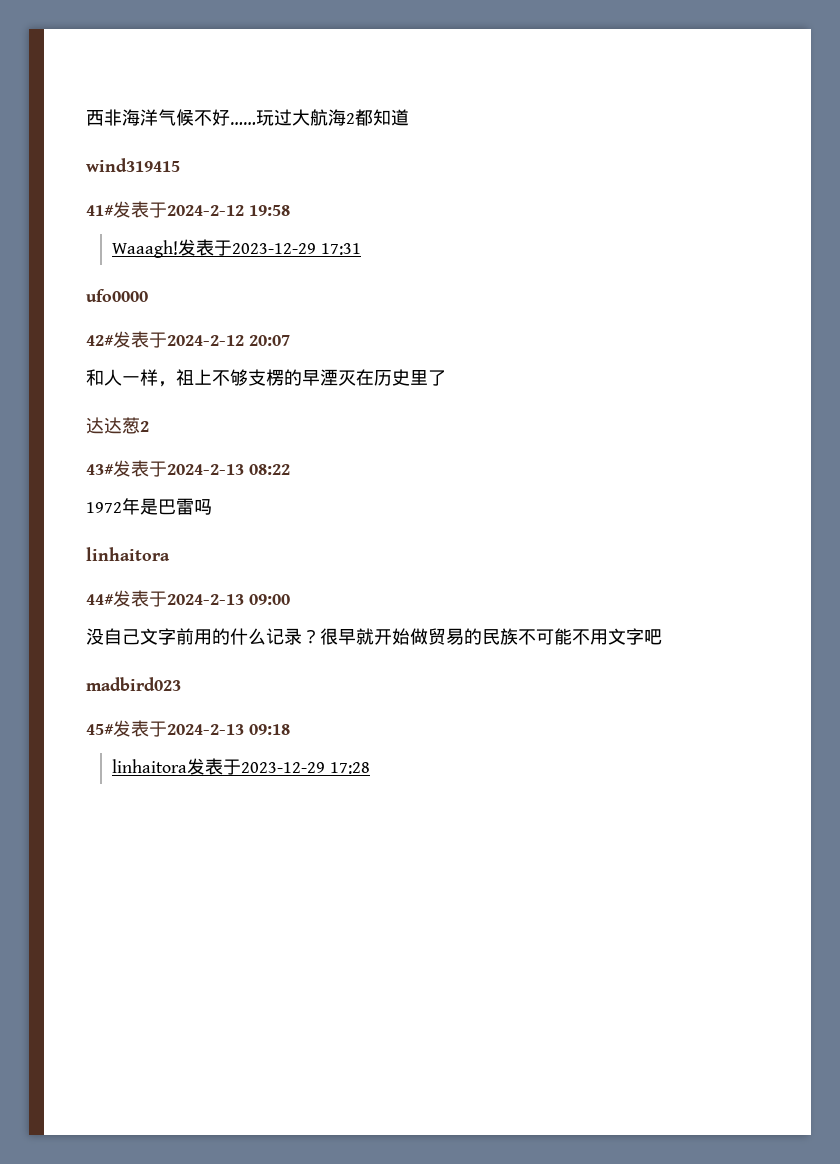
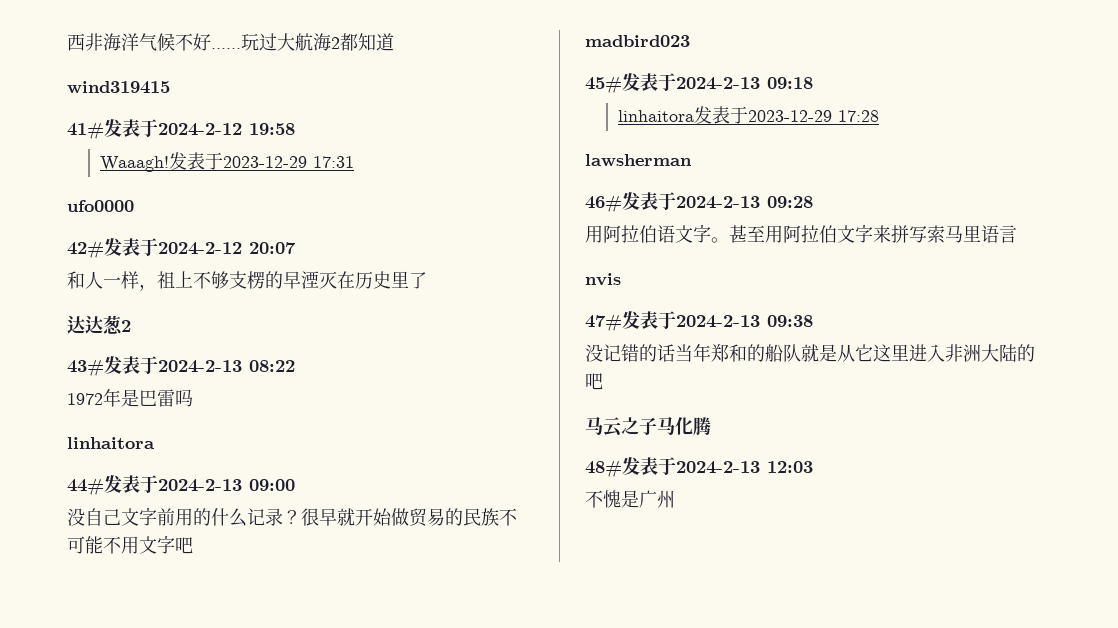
(370, 768) none -> [585,154,692,166] [585,192,813,213] [585,224,1017,243] [585,273,621,286] [585,311,813,332] [585,343,1035,362] [585,373,603,390] [585,416,711,437] [585,457,813,478] [585,490,675,508] // lawsherman // 46#发表于2024-2-13 09:28 // 用阿拉伯语文字。甚至用阿拉伯文字来拼写索马里语言 // nvis // 47#发表于2024-2-13 09:38 // 没记错的话当年郑和的船队就是从它这里进入非洲大陆的吧 // 马云之子马化腾 // 48#发表于2024-2-13 12:03 // 不愧是广州

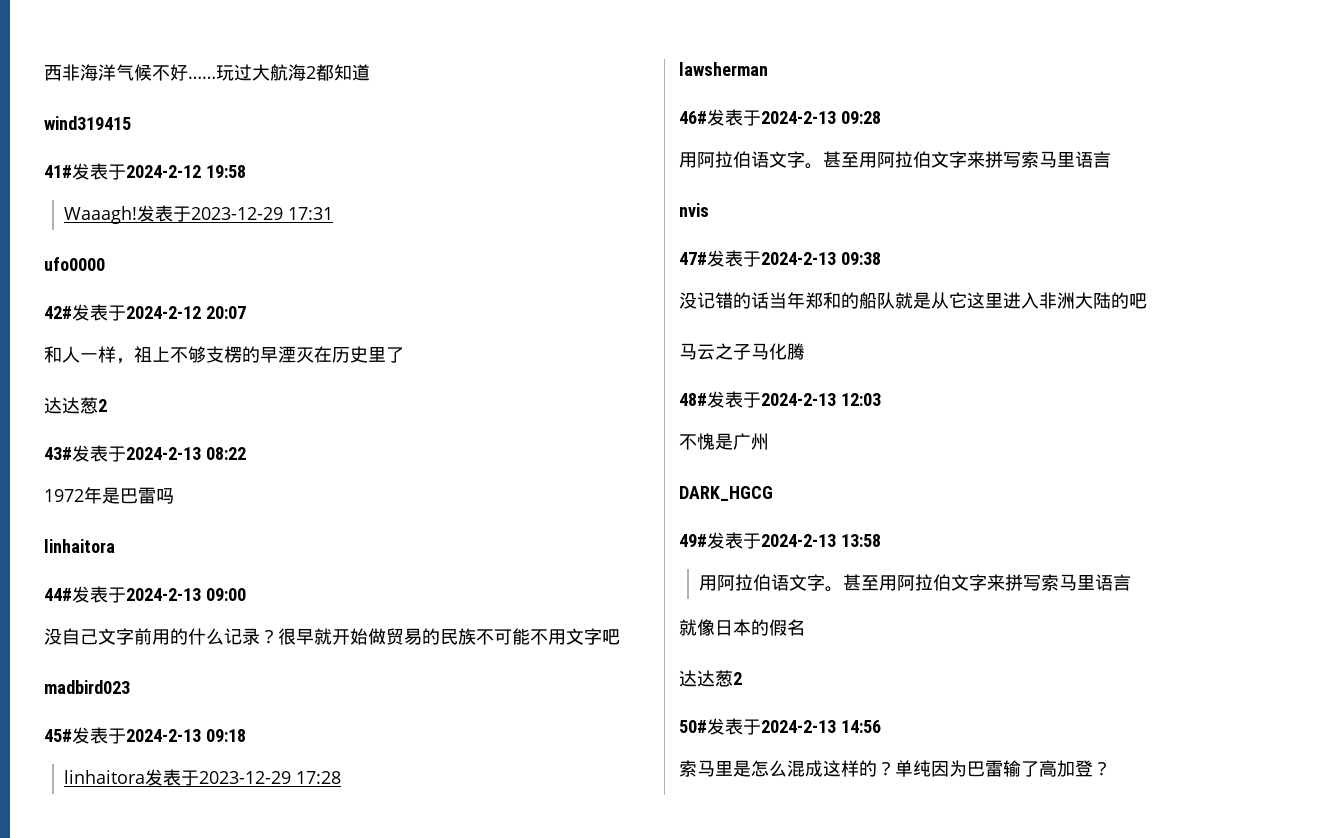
(675, 499) none -> [679,486,773,501] [679,532,881,549] [699,574,1132,592] [679,619,805,636] [679,670,742,687] [679,718,881,735] [679,760,1111,777] // DARK_HGCG // 49#发表于2024-2-13 13:58 // 用阿拉伯语文字。甚至用阿拉伯文字来拼写索马里语言 // 就像日本的假名 // 达达葱2 // 50#发表于2024-2-13 14:56 // 索马里是怎么混成这样的？单纯因为巴雷输了高加登？

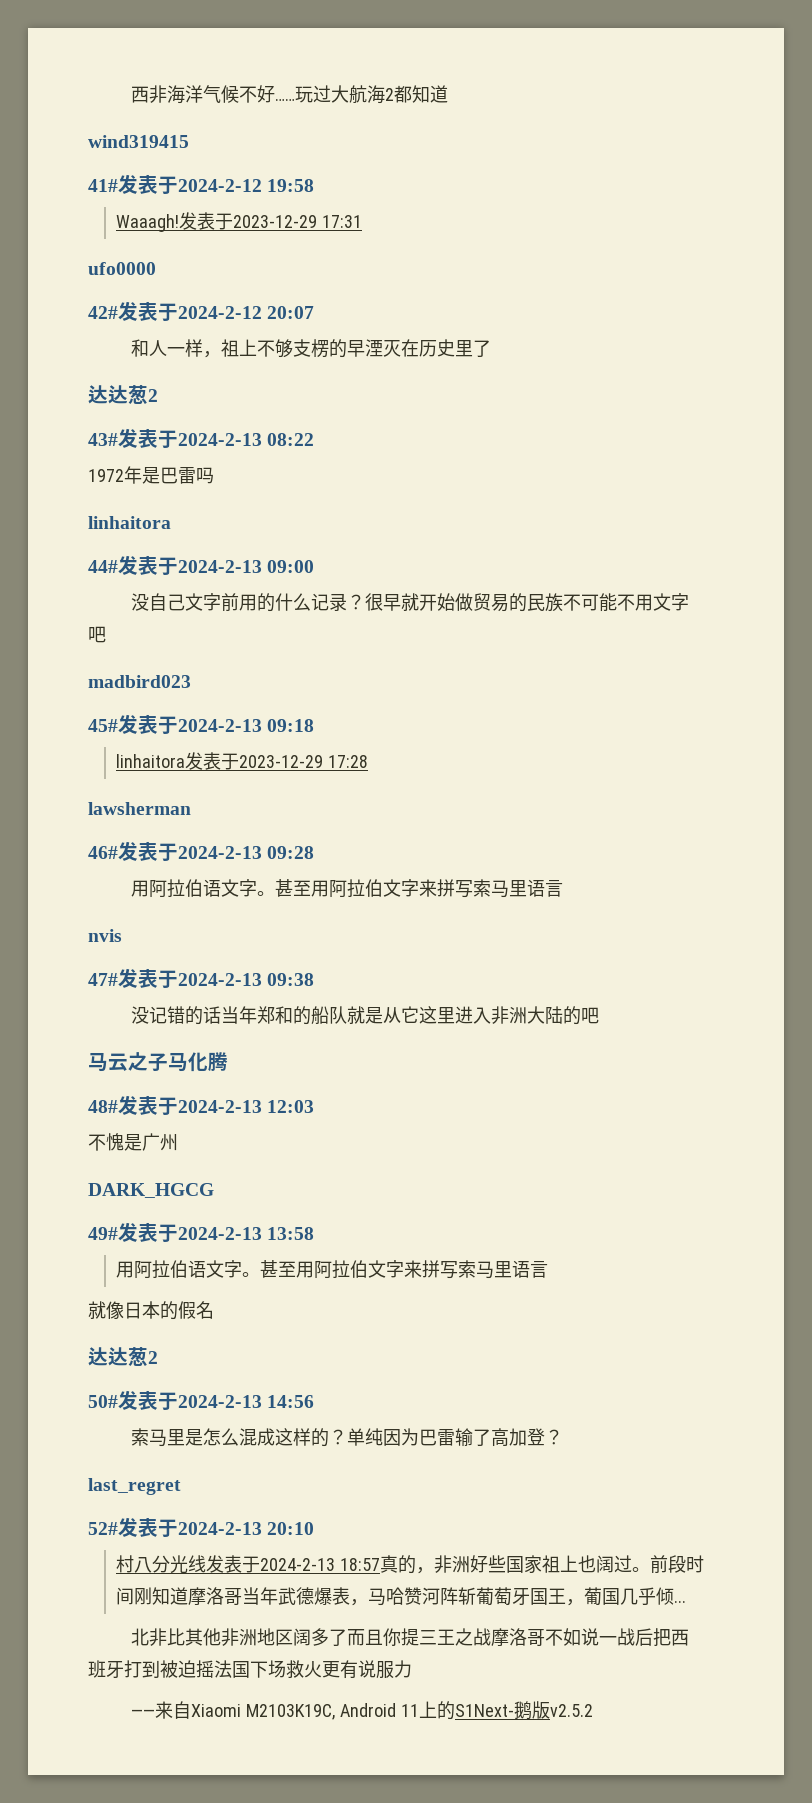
(1111, 768) none -> [88,1478,181,1495] [88,1517,315,1537] [116,1555,705,1574] [116,1587,687,1606] [131,1628,690,1647] [88,1660,412,1679] [131,1701,593,1720] // last_regret // 52#发表于2024-2-13 20:10 // 村八分光线发表于2024-2-13 18:57真的，非洲好些国家祖上也阔过。前段时间刚知道摩洛哥当年武德爆表，马哈赞河阵斩葡萄牙国王，葡国几乎倾... // 北非比其他非洲地区阔多了而且你提三王之战摩洛哥不如说一战后把西班牙打到被迫摇法国下场救火更有说服力 // ——来自Xiaomi M2103K19C, Android 11上的S1Next-鹅版v2.5.2

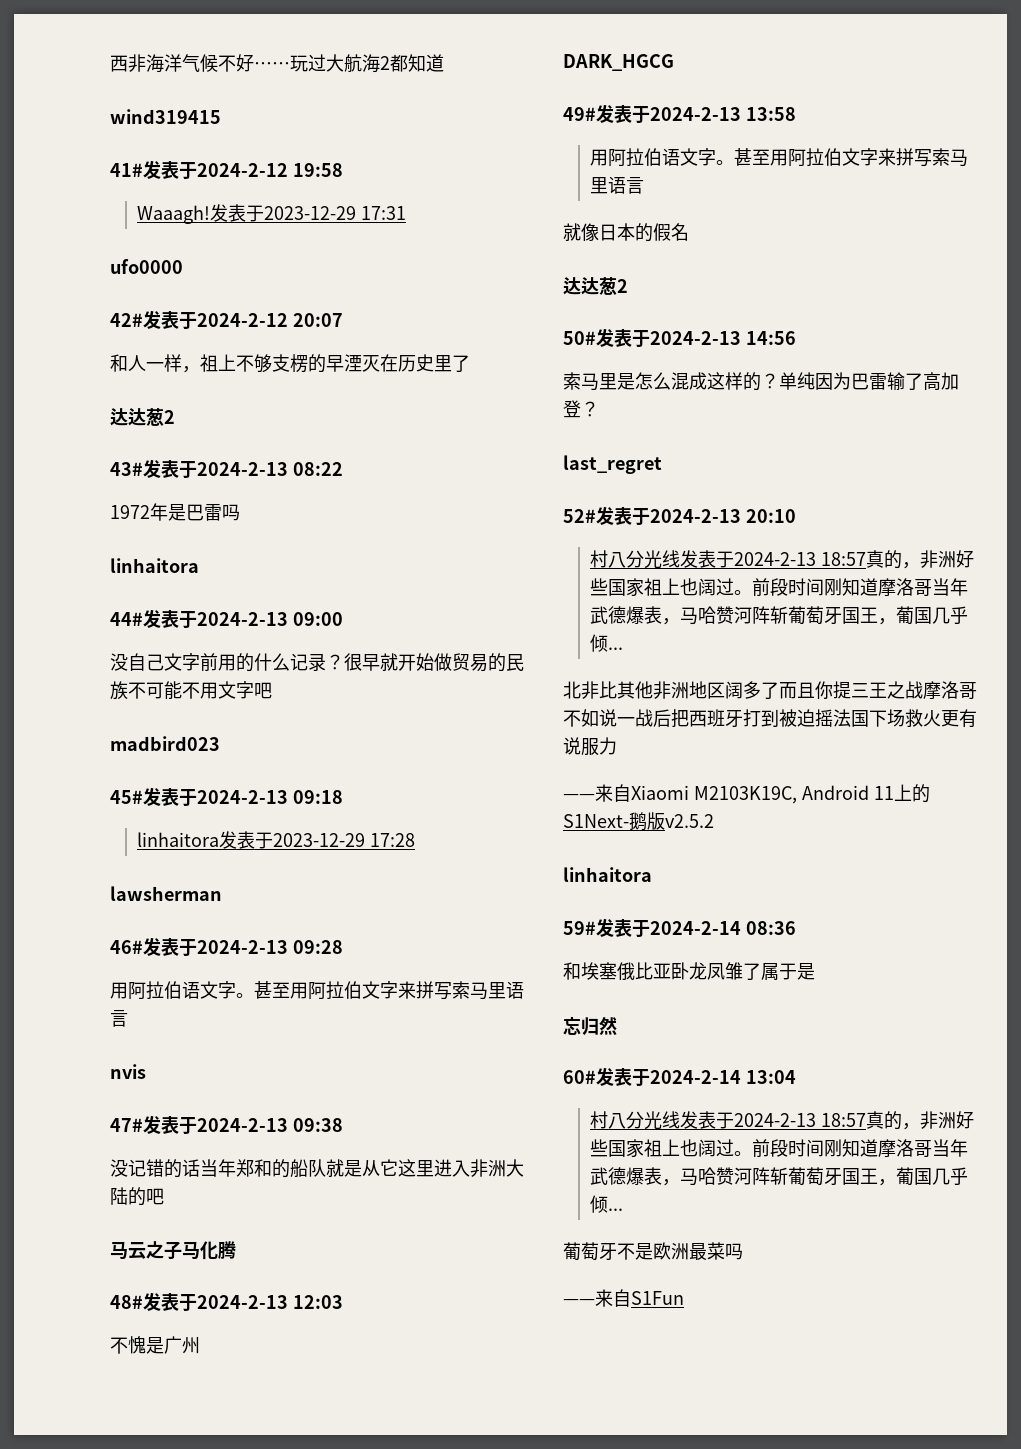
(593, 1710) none -> [563,867,652,882] [563,918,796,937] [563,962,815,981] [563,1016,617,1036] [563,1067,796,1086] [590,1111,974,1130] [590,1139,969,1158] [590,1167,969,1186] [590,1195,624,1213] [563,1242,743,1261] [563,1289,684,1307] // linhaitora // 59#发表于2024-2-14 08:36 // 和埃塞俄比亚卧龙凤雏了属于是 // 忘归然 // 60#发表于2024-2-14 13:04 // 村八分光线发表于2024-2-13 18:57真的，非洲好些国家祖上也阔过。前段时间刚知道摩洛哥当年武德爆表，马哈赞河阵斩葡萄牙国王，葡国几乎倾... // 葡萄牙不是欧洲最菜吗 // ——来自S1Fun

